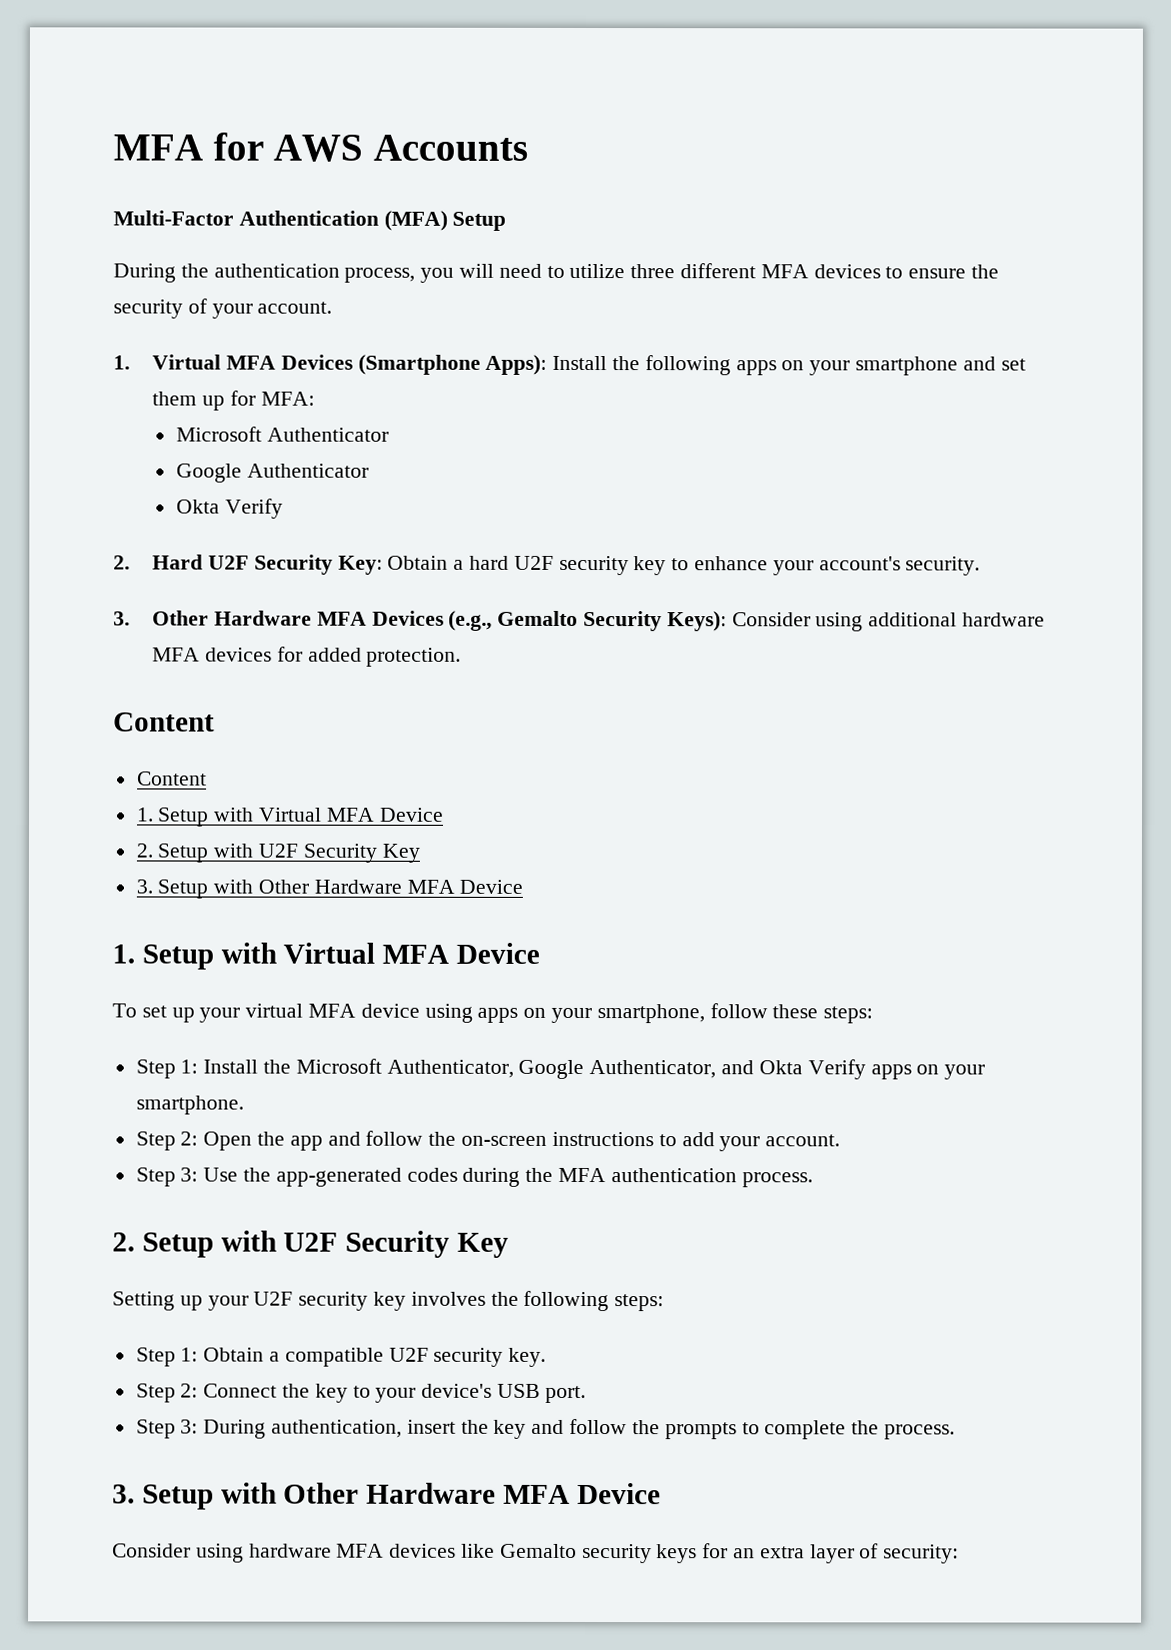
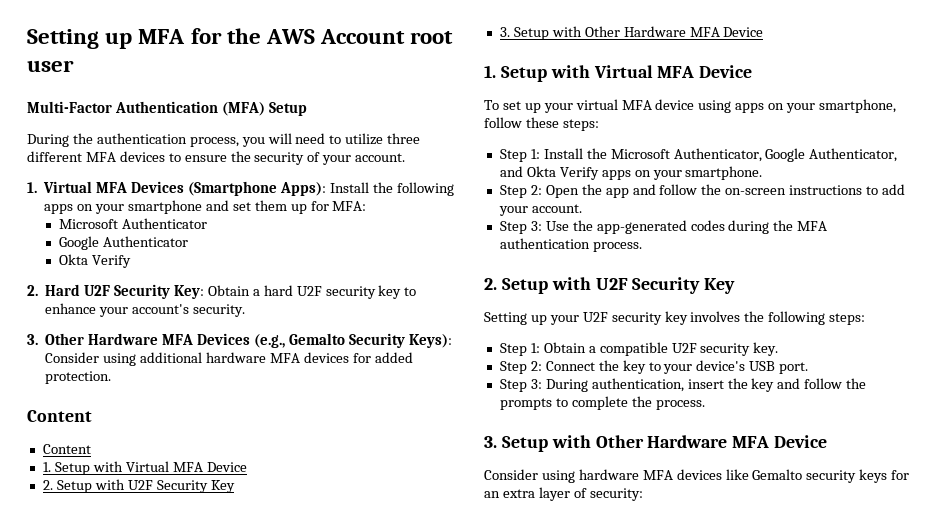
[113,132,528,162] MFA for AWS Accounts -> [27,28,454,49] [27,60,74,72] Setting up MFA for the AWS Account root user

